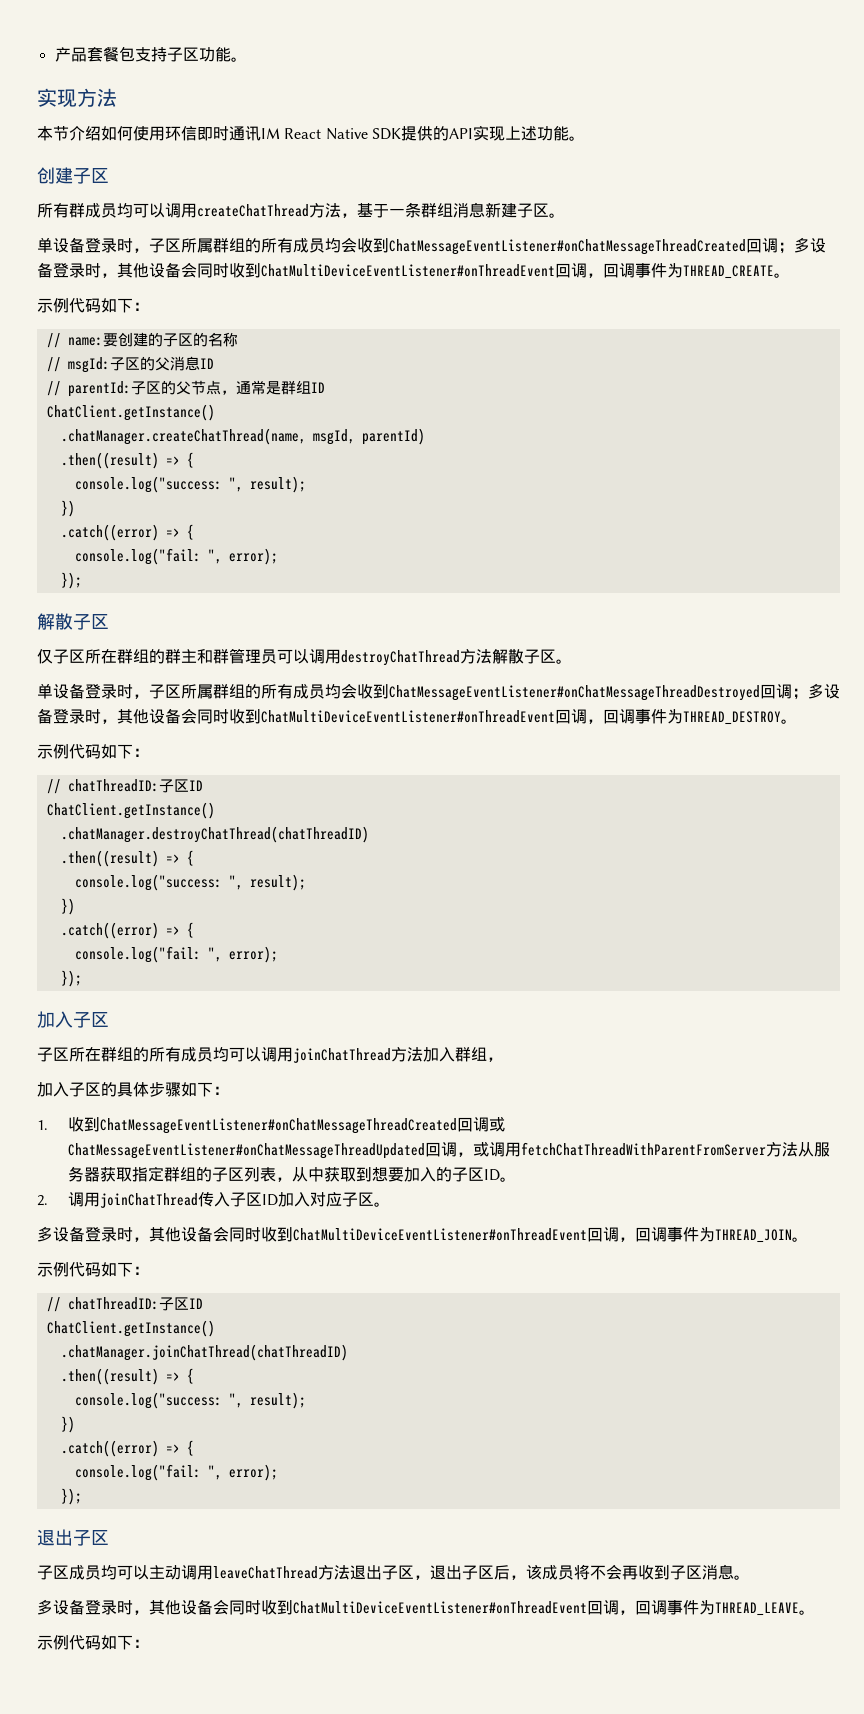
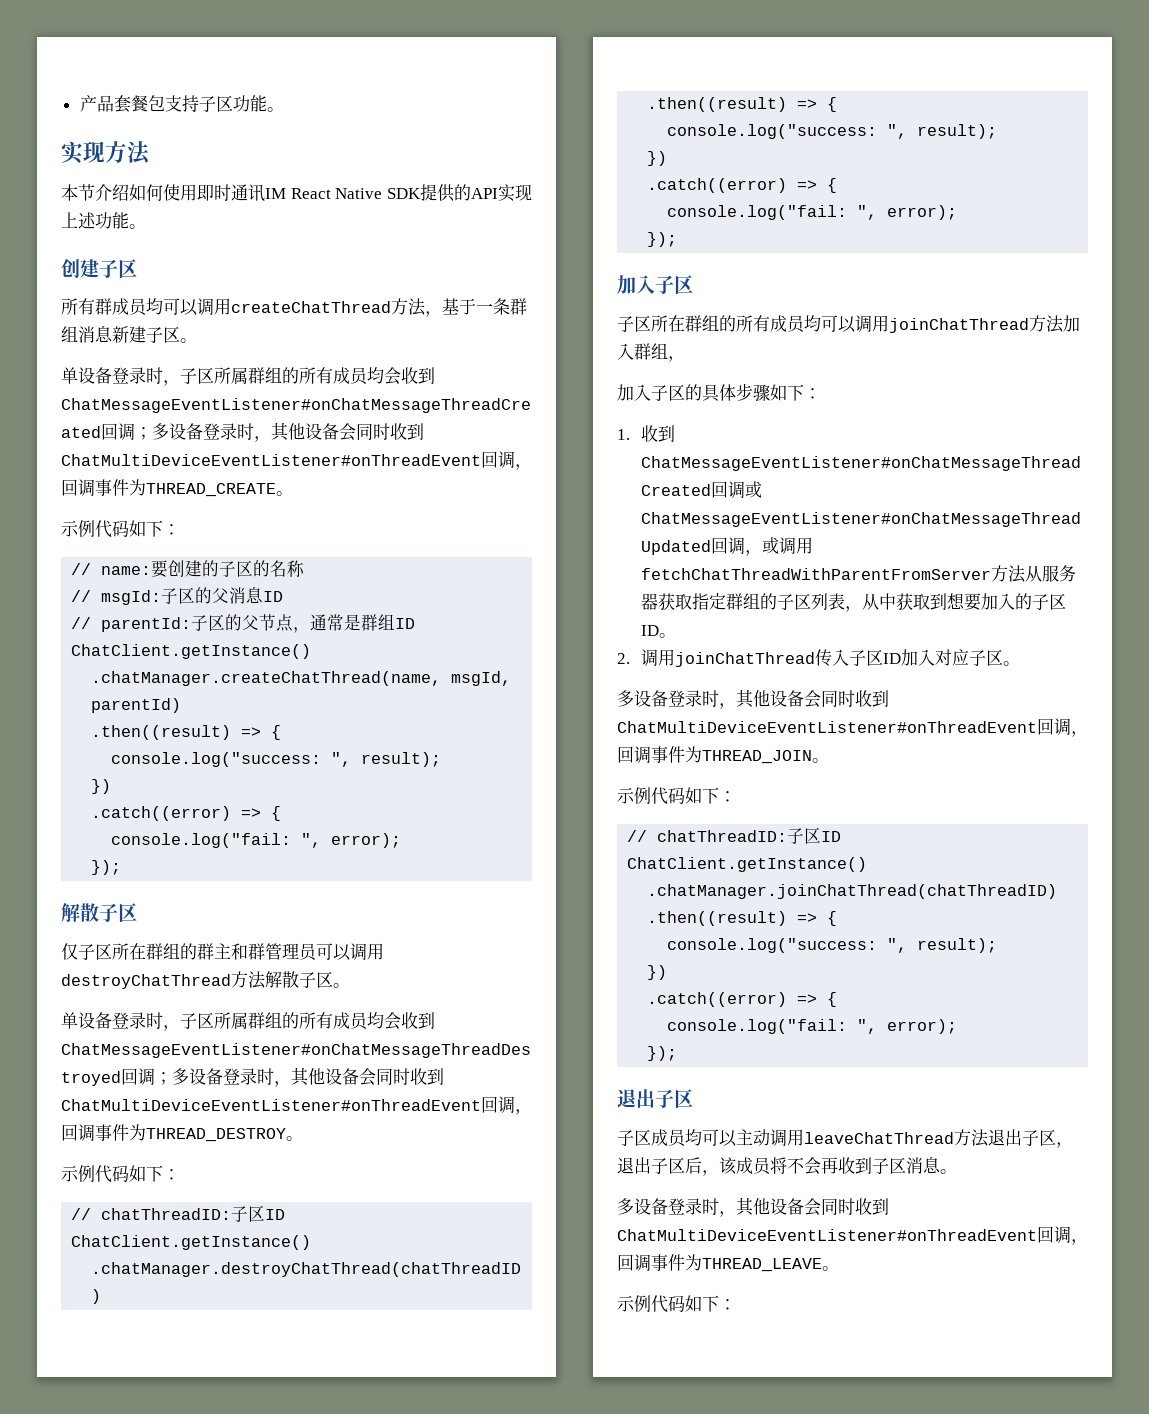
[165,126,197,141] 环信 -> (197, 192) none

